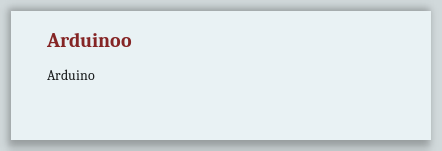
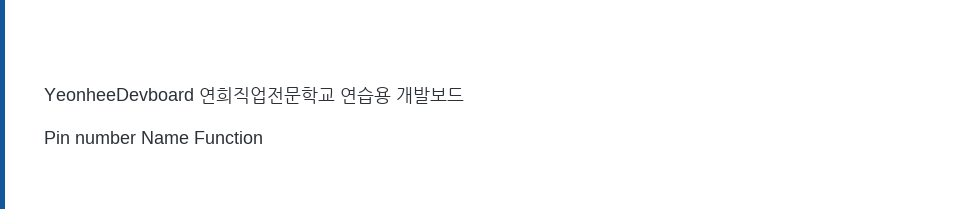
[46,32,132,47] [47,69,95,80] Arduinoo // Arduino -> [44,86,464,104] [44,131,263,144] YeonheeDevboard 연희직업전문학교 연습용 개발보드 // Pin number Name Function

